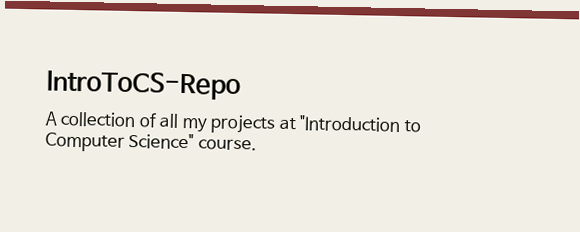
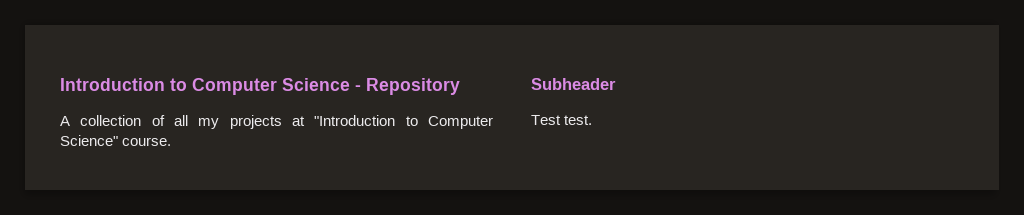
[46,70,241,101] IntroToCS-Repo -> [60,78,460,95] Introduction to Computer Science - Repository
(257, 144) none -> [531,78,616,90] [531,115,593,125] // Subheader // Test test.

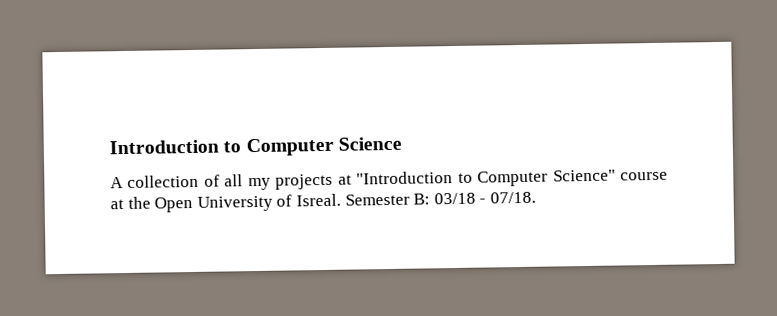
[355,78,460,95] - Repository -> (402, 143) none
[122,137,172,146] [531,78,616,90] [531,115,593,125] course. // Subheader // Test test. -> [619,171,668,181] [110,191,536,213] course at the Open University of Isreal. Semester B: 03/18 - 07/18.

